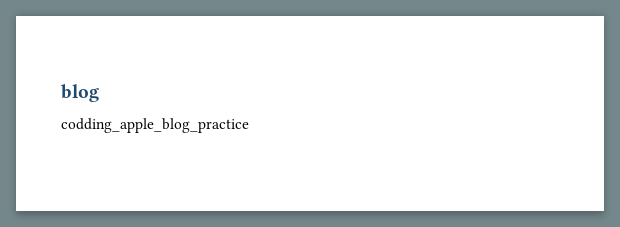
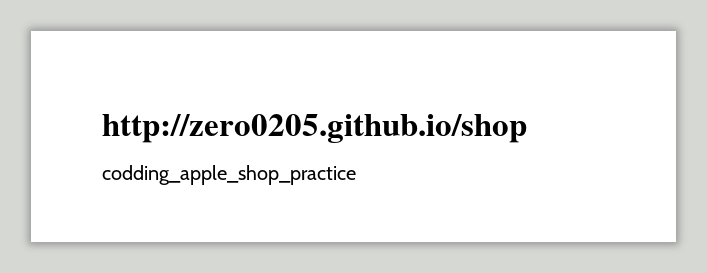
[61,84,99,102] [61,118,249,133] blog // codding_apple_blog_practice -> [102,114,527,143] [102,165,356,185] http://zero0205.github.io/shop // codding_apple_shop_practice

